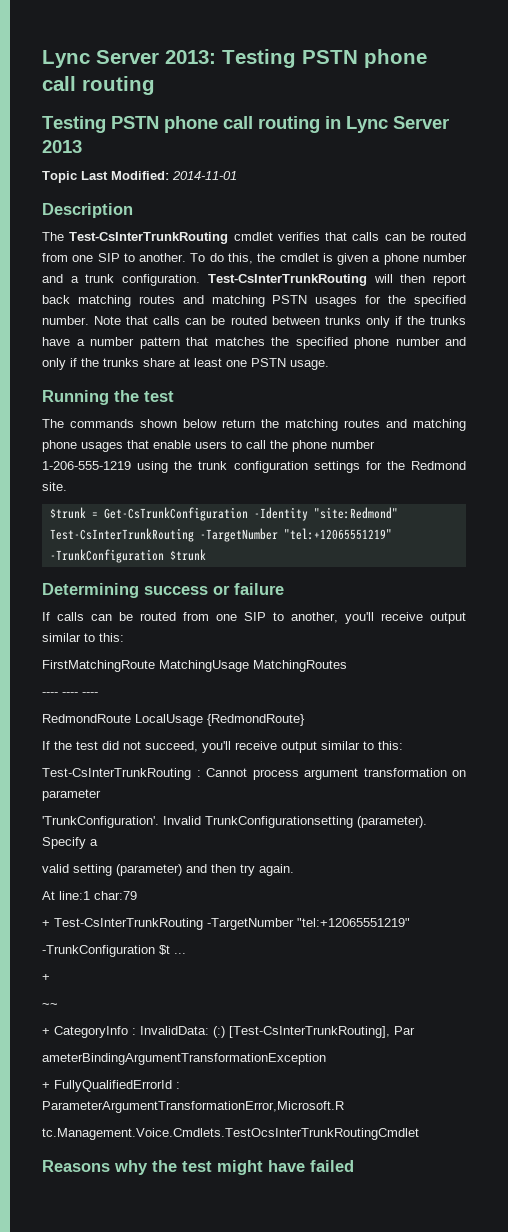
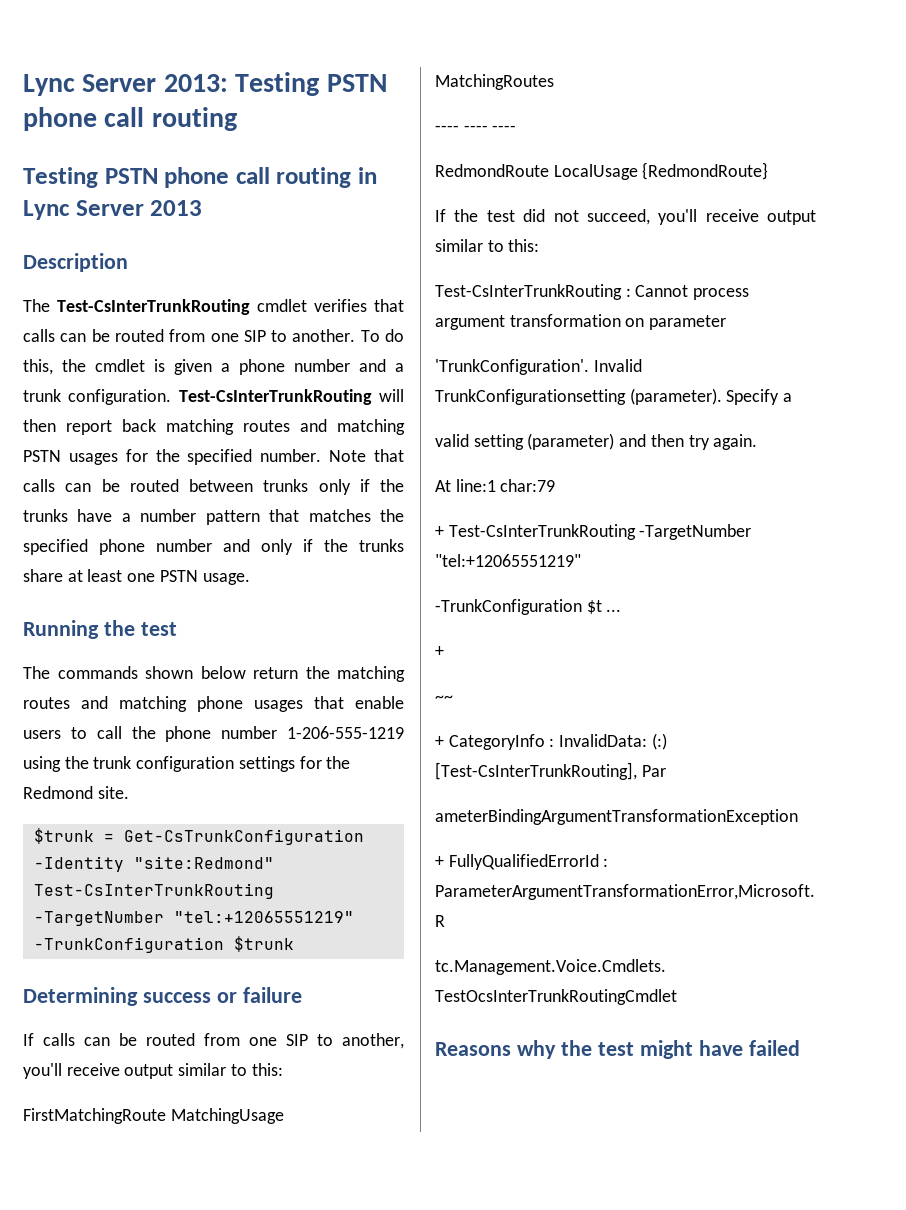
[42,171,237,183] // Topic Last Modified: 2014-11-01 -> (203, 208) none

